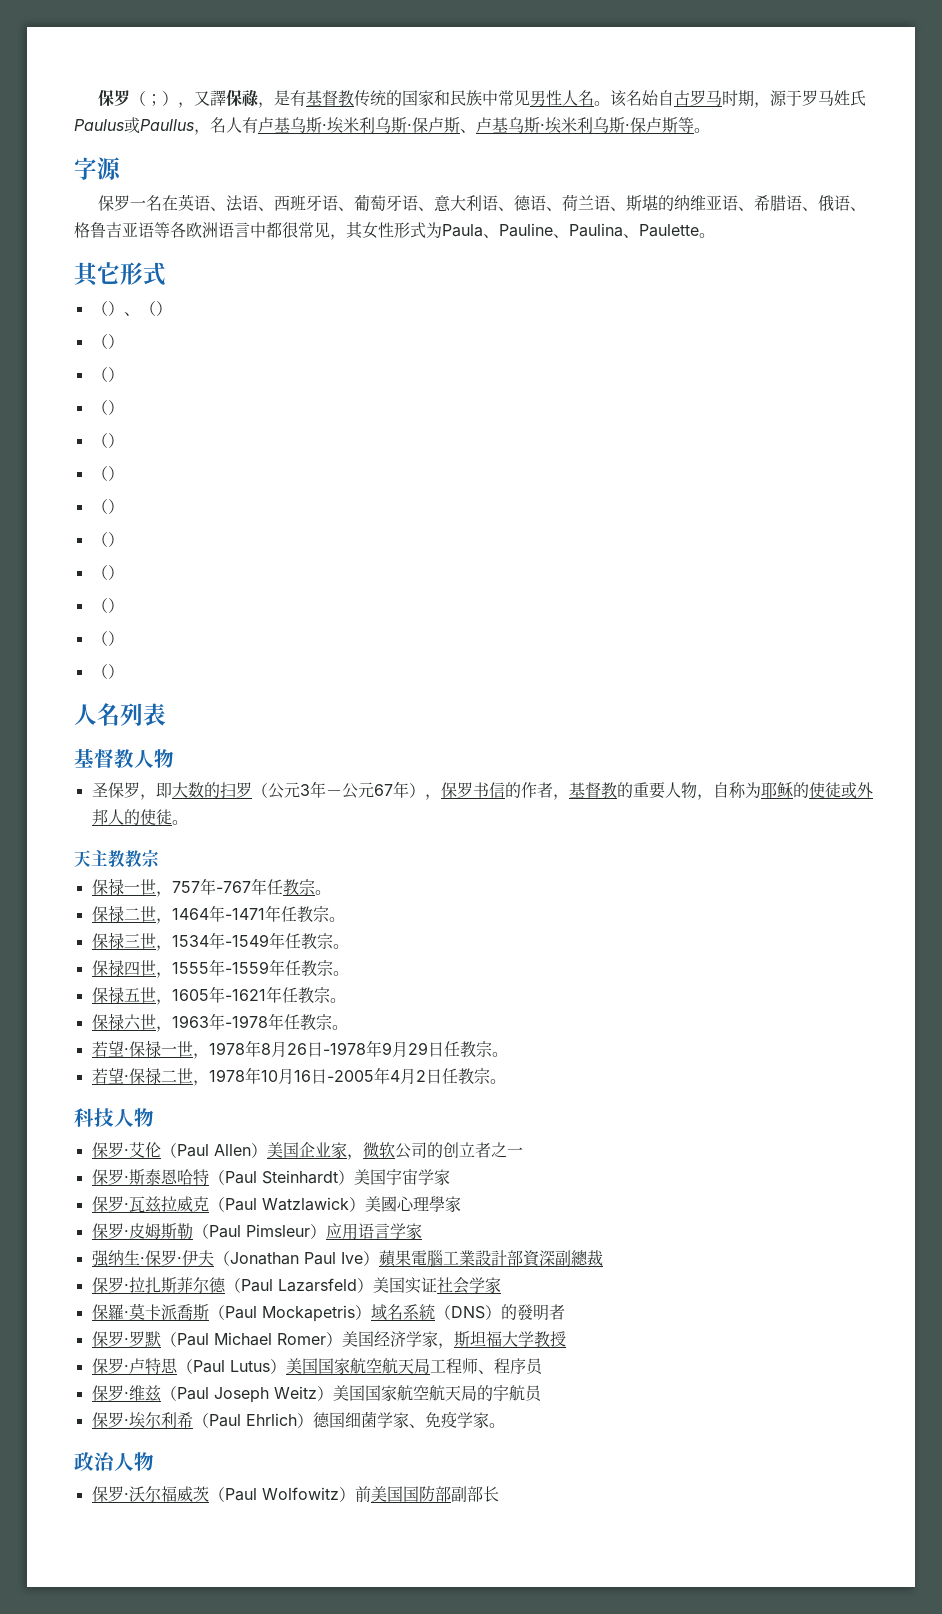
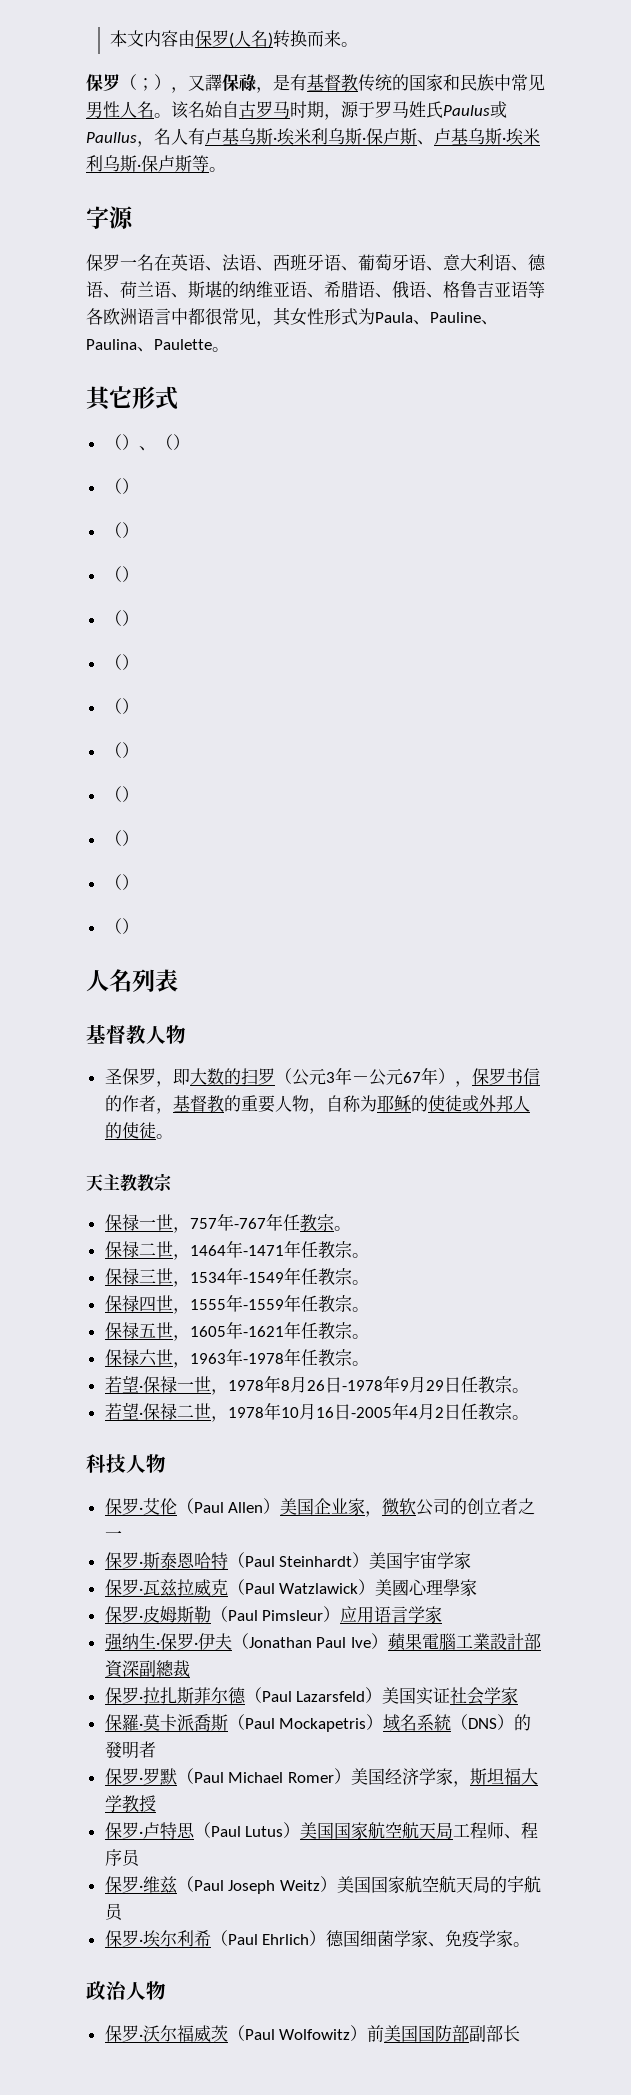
(98, 97) none -> [109,30,358,48] 本文内容由保罗(人名)转换而来。 //

